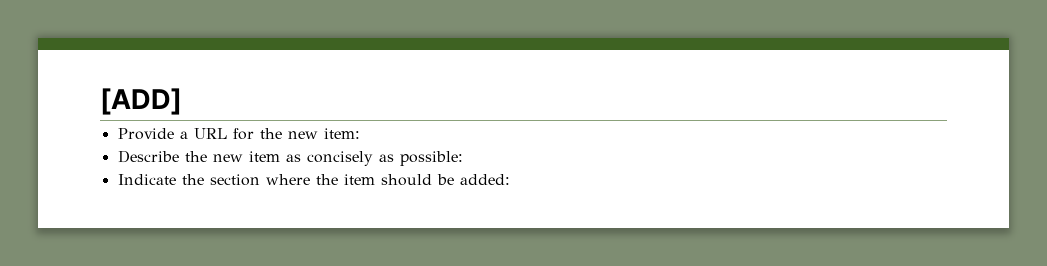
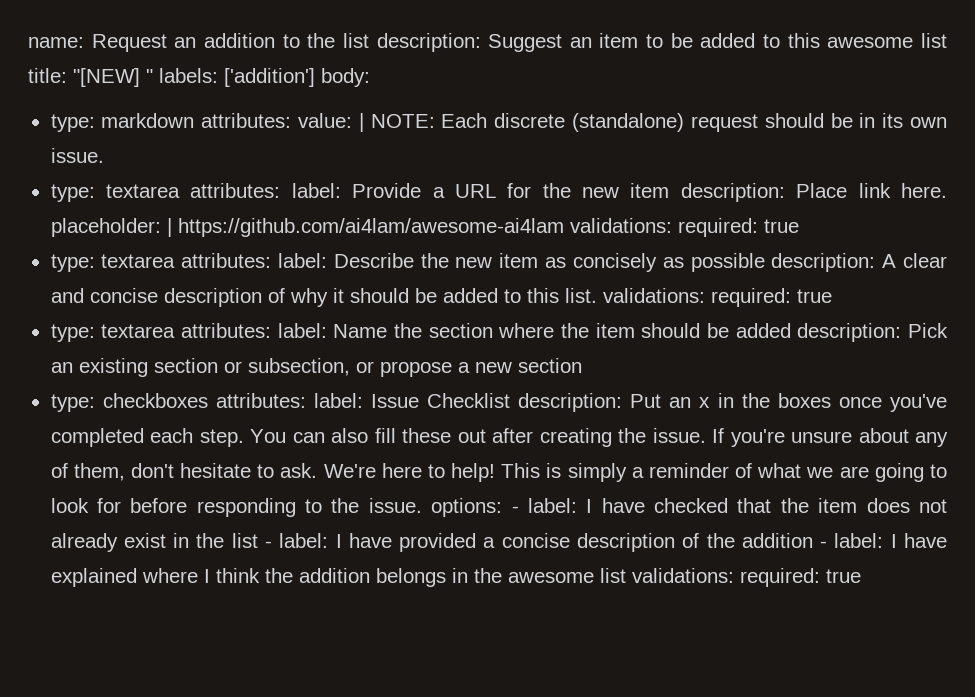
[100,88,182,115] [ADD] // -> [28,33,947,52] [28,68,370,87] [50,113,948,132] [50,148,104,163] [50,183,341,202] name: Request an addition to the list description: Suggest an item to be added to this awesome list title: "[NEW] " labels: ['addition'] body: // type: markdown attributes: value: | NOTE: Each discrete (standalone) request should be in its own issue. // type: textarea attributes: label:
[323,128,360,139] item: // -> [630,183,948,202] [50,218,799,237] [50,253,328,272] item description: Place link here. placeholder: | https://github.com/ai4lam/awesome-ai4lam validations: required: true // type: textarea attributes: label:
[399,151,463,166] [117,174,176,185] possible: // Indicate -> [690,253,948,272] [50,288,832,307] [50,323,388,342] possible description: A clear and concise description of why it should be added to this list. validations: required: true // type: textarea attributes: label: Name
[459,174,510,185] added: -> [735,323,948,342] [50,358,582,377] [50,393,947,412] [50,428,948,447] [50,463,948,482] [50,498,947,517] [50,533,948,552] [50,568,861,587] added description: Pick an existing section or subsection, or propose a new section // type: checkboxes attributes: label: Issue Checklist description: Put an x in the boxes once you've completed each step. You can also fill these out after creating the issue. If you're unsure about any of them, don't hesitate to ask. We're here to help! This is simply a reminder of what we are going to look for before responding to the issue. options: - label: I have checked that the item does not already exist in the list - label: I have provided a concise description of the addition - label: I have explained where I think the addition belongs in the awesome list validations: required: true

